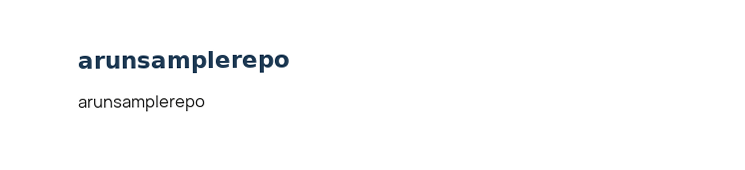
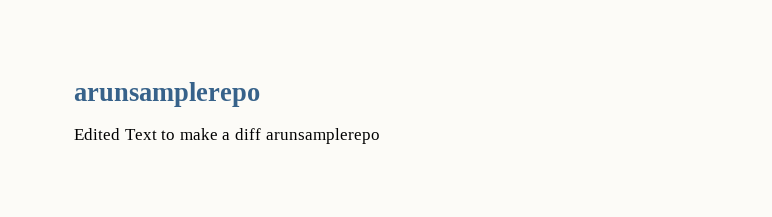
(290, 62) none -> [74,128,261,140] Edited Text to make a diff

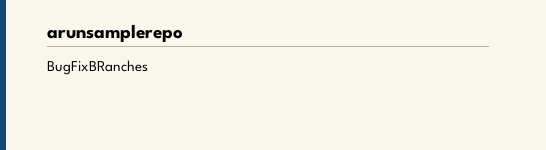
[74,128,380,144] Edited Text to make a diff arunsamplerepo -> [47,60,148,75] BugFixBRanches

